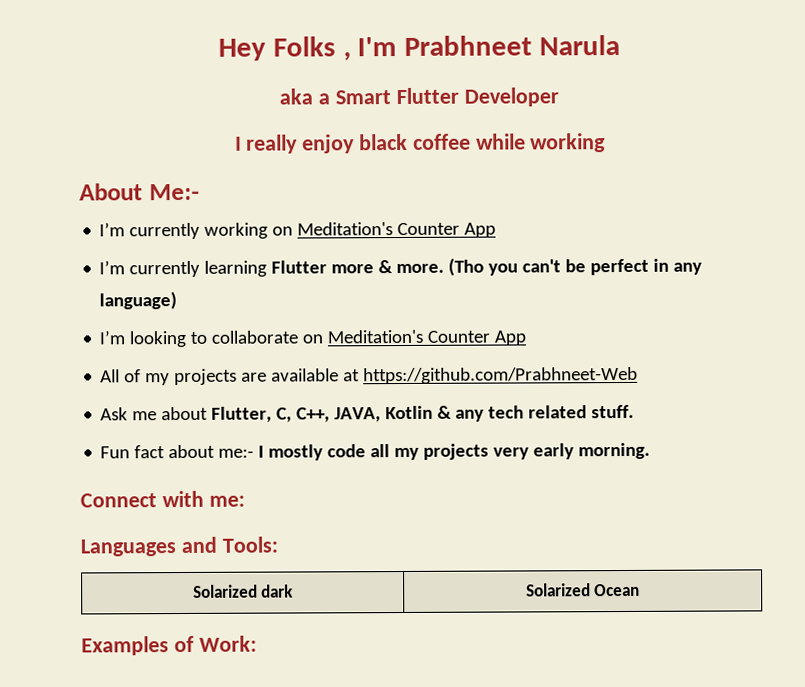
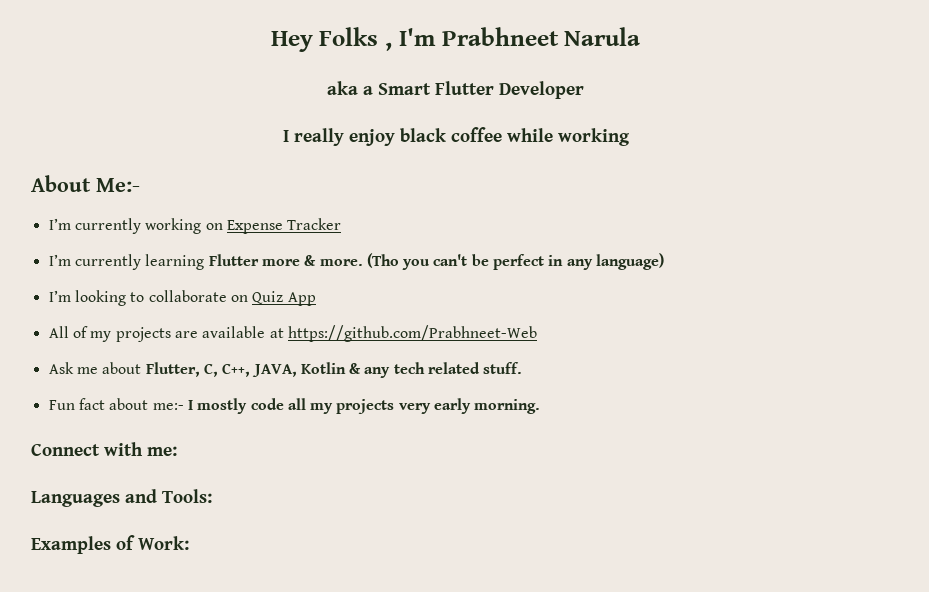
[297,222,497,238] Meditation's Counter App -> [226,218,342,234] Expense Tracker
[327,329,491,344] Meditation's Counter -> [252,291,284,304] Quiz
[192,584,295,598] [525,583,641,597] // Solarized dark | Solarized Ocean -> (212, 496) none

